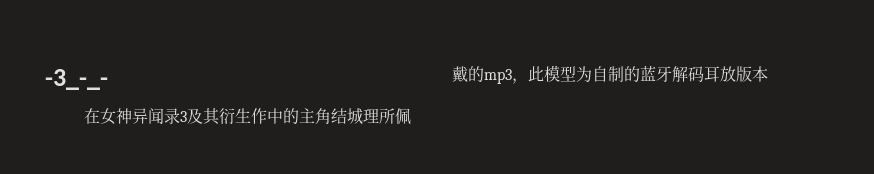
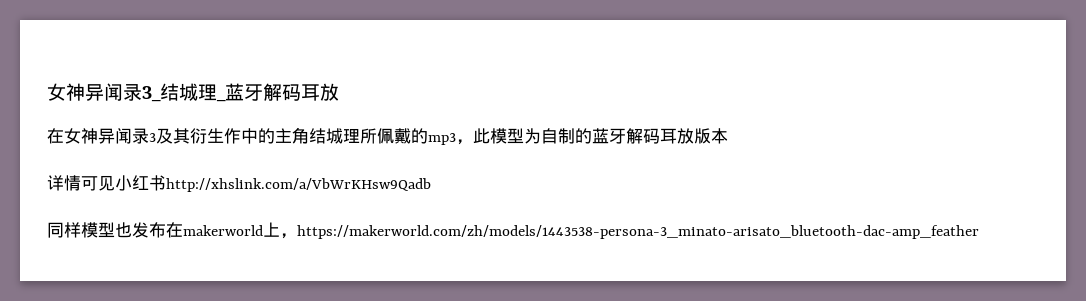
[45,69,108,90] -3_-_- -> [47,83,339,102] 女神异闻录3_结城理_蓝牙解码耳放
(768, 74) none -> [47,175,431,192] [47,222,979,239] // 详情可见小红书http://xhslink.com/a/VbWrKHsw9Qadb // 同样模型也发布在makerworld上，https://makerworld.com/zh/models/1443538-persona-3_minato-arisato_bluetooth-dac-amp_feather

